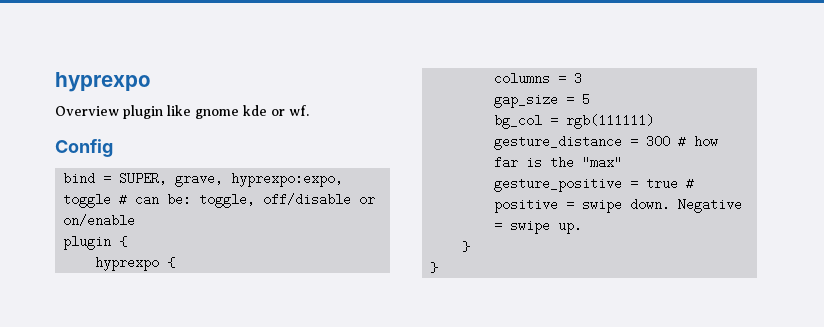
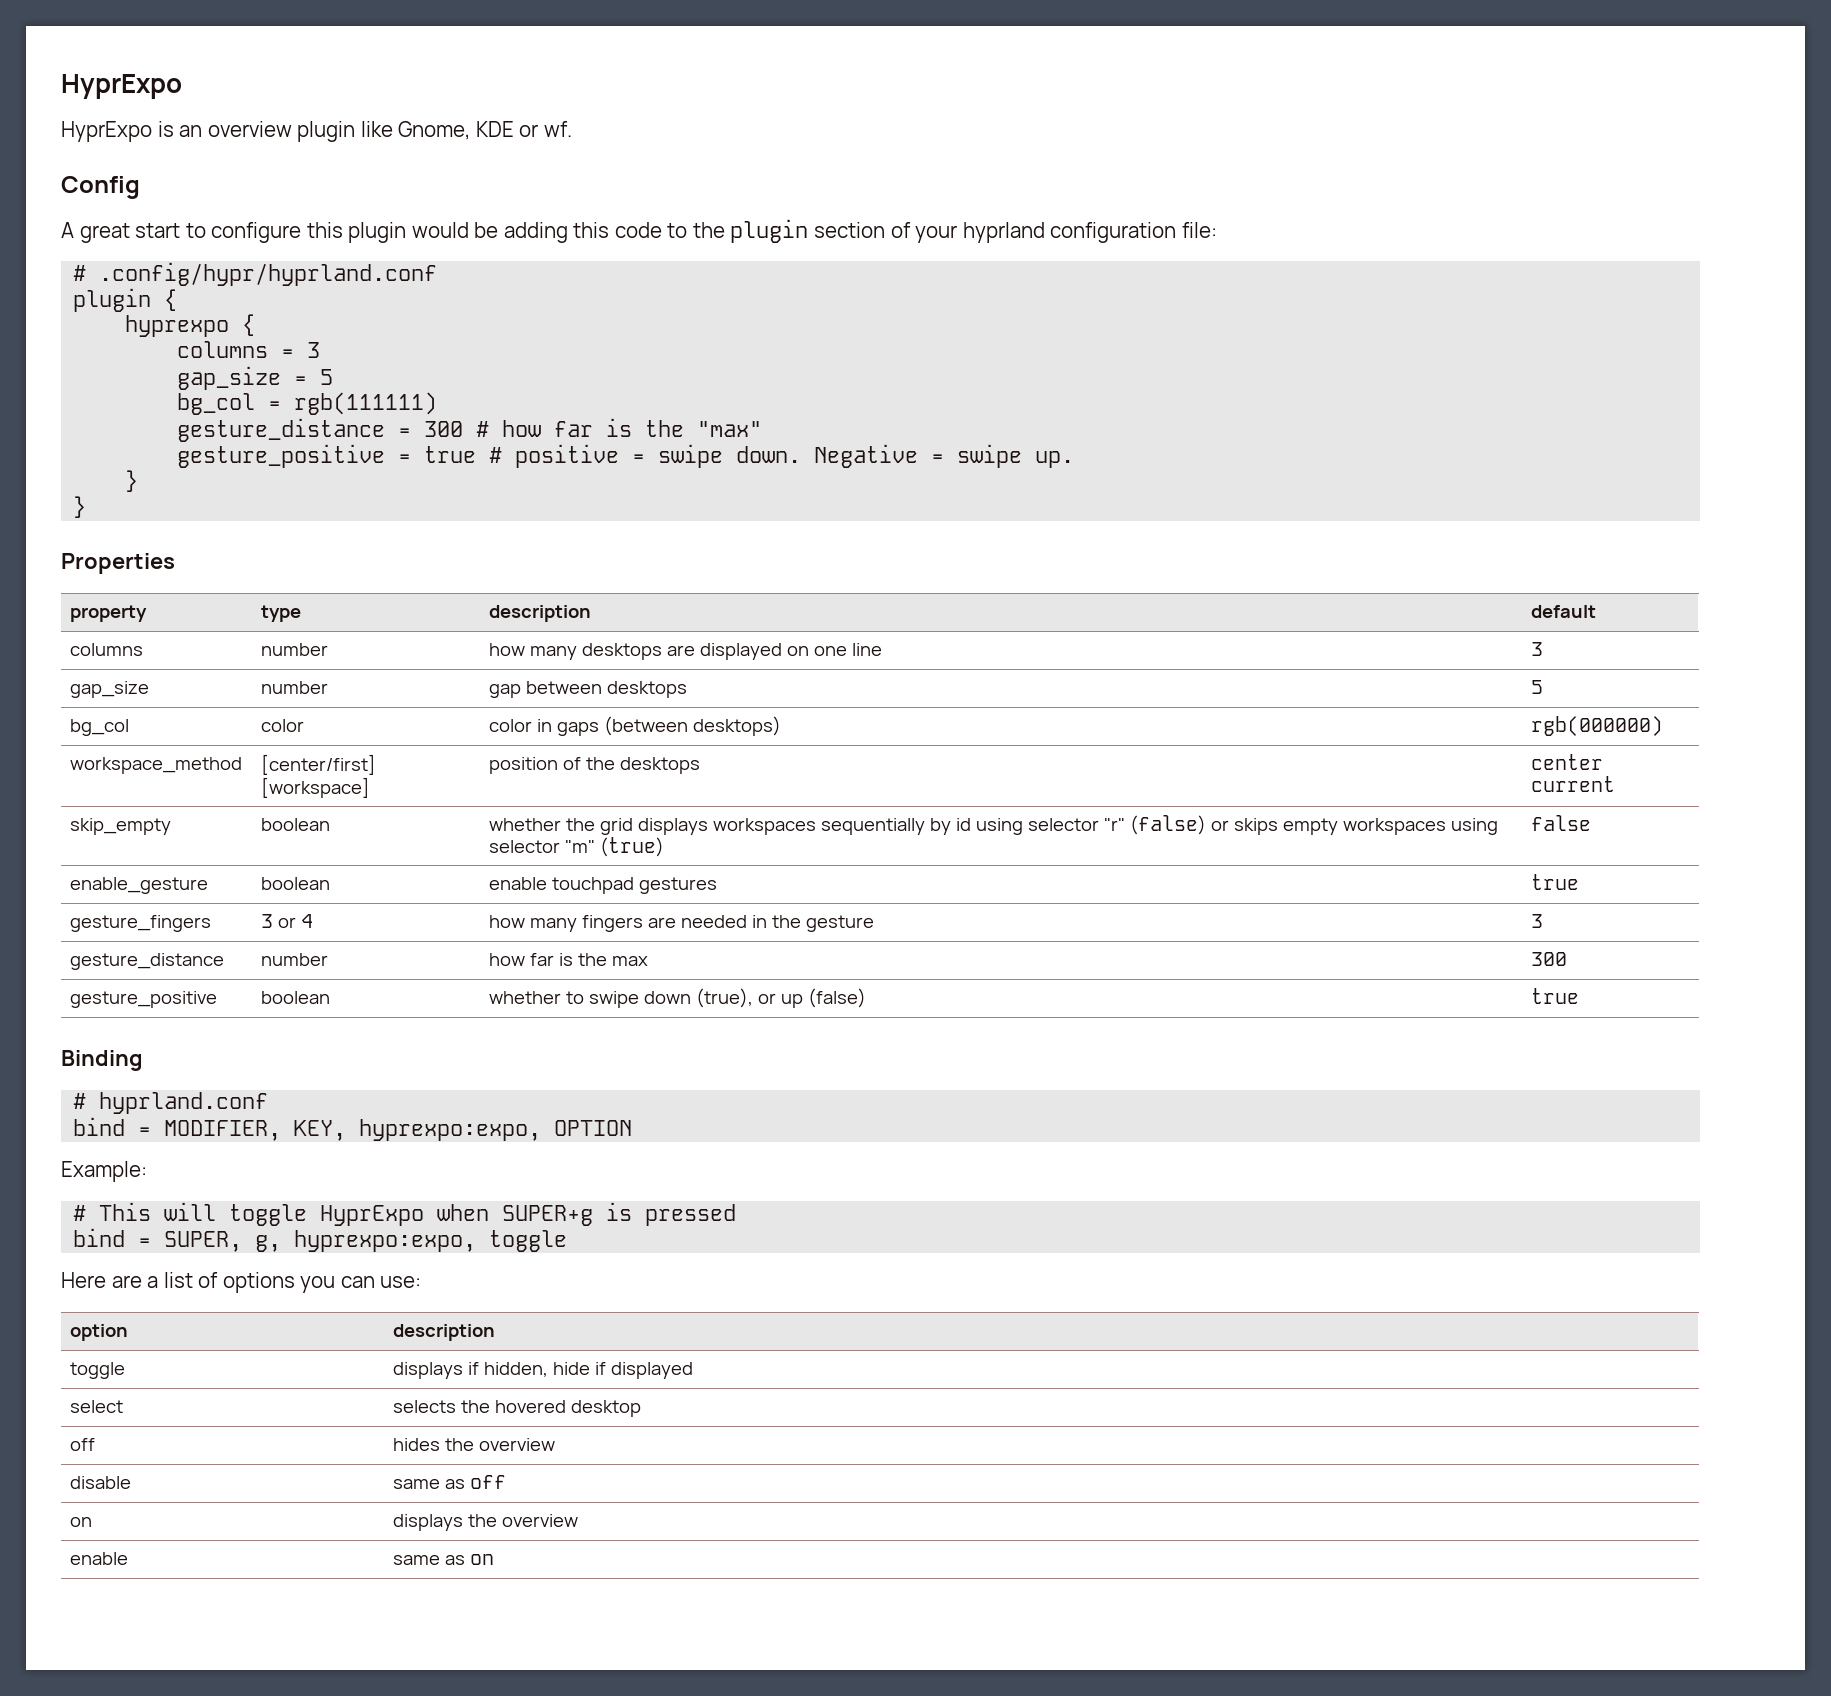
[55,72,151,92] [55,105,309,119] [55,139,113,157] [63,172,344,187] [63,193,376,208] [63,214,136,227] hyprexpo // Overview plugin like gnome kde or wf. // Config // bind = SUPER, grave, hyprexpo:expo, toggle # can be: toggle, off/disable or on/enable -> [61,74,182,99] [61,121,572,142] [61,176,140,199] [61,219,1217,243] [73,262,438,286] HyprExpo // HyprExpo is an overview plugin like Gnome, KDE or wf. // Config // A great start to configure this plugin would be adding this code to the plugin section of your hyprland configuration file: // # .config/hypr/hyprland.conf
(439, 267) none -> [61,553,175,574] [70,605,148,622] [261,605,302,622] [489,605,592,622] [1531,605,1597,618] [70,643,144,656] [261,643,329,656] [489,643,883,660] [1531,642,1544,656] [70,681,150,698] [261,681,329,694] [489,681,688,698] [1531,680,1544,694] [70,719,130,736] [261,719,305,732] [489,716,782,736] [1531,716,1664,736] [70,757,243,774] [261,754,377,775] [261,777,371,798] [489,757,701,774] [1531,754,1604,770] [1531,776,1616,792] [70,818,172,835] [261,818,331,831] [489,815,1499,835] [489,837,665,857] [1531,815,1592,831] [70,877,209,894] [261,877,331,890] [489,877,718,894] [1531,874,1580,890] [70,915,212,932] [261,914,314,928] [489,915,875,932] [1531,914,1544,928] [70,953,225,970] [261,953,329,966] [489,953,649,966] [1531,952,1568,966] [70,991,218,1008] [261,991,331,1004] [489,988,867,1008] [1531,988,1580,1004] [61,1050,143,1071] [73,1092,269,1114] [73,1117,633,1141] [61,1161,147,1182] [73,1202,737,1226] [73,1228,568,1252] [61,1272,422,1293] [70,1324,129,1341] [393,1324,496,1341] [70,1362,126,1379] [393,1362,694,1379] [70,1400,124,1413] [393,1400,642,1417] [70,1438,96,1451] [393,1438,556,1451] [70,1476,132,1489] [393,1475,507,1489] [70,1517,93,1527] [393,1514,579,1531] [70,1552,129,1565] [393,1554,495,1565] // Properties // property | type | description | default // columns | number | how many desktops are displayed on one line | 3 // gap_size | number | gap between desktops | 5 // bg_col | color | color in gaps (between desktops) | rgb(000000) // workspace_method | [center/first] [workspace] | position of the desktops | center current // skip_empty | boolean | whether the grid displays workspaces sequentially by id using selector "r" (false) or skips empty workspaces using selector "m" (true) | false // enable_gesture | boolean | enable touchpad gestures | true // gesture_fingers | 3 or 4 | how many fingers are needed in the gesture | 3 // gesture_distance | number | how far is the max | 300 // gesture_positive | boolean | whether to swipe down (true), or up (false) | true // Binding // # hyprland.conf // bind = MODIFIER, KEY, hyprexpo:expo, OPTION // Example: // # This will toggle HyprExpo when SUPER+g is pressed // bind = SUPER, g, hyprexpo:expo, toggle // Here are a list of options you can use: // option | description // toggle | displays if hidden, hide if displayed // select | selects the hovered desktop // off | hides the overview // disable | same as off // on | displays the overview // enable | same as on

